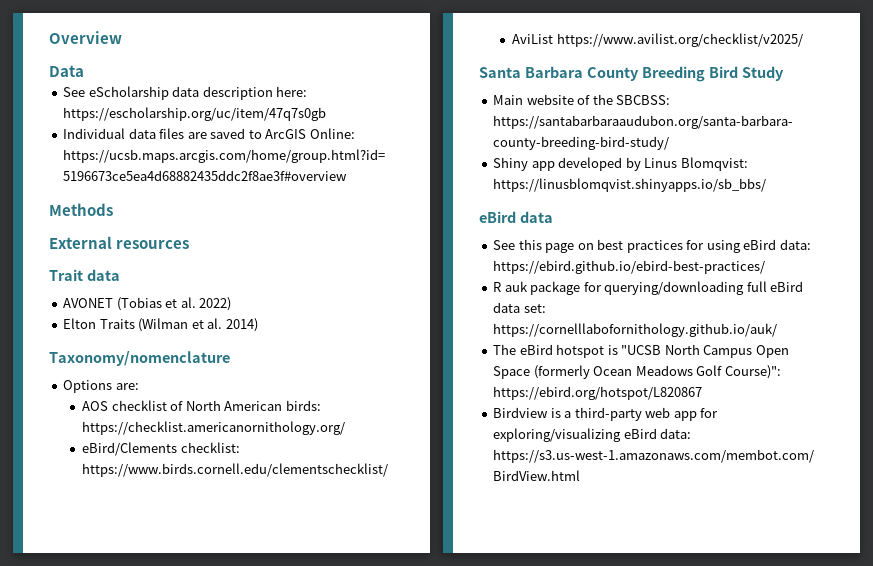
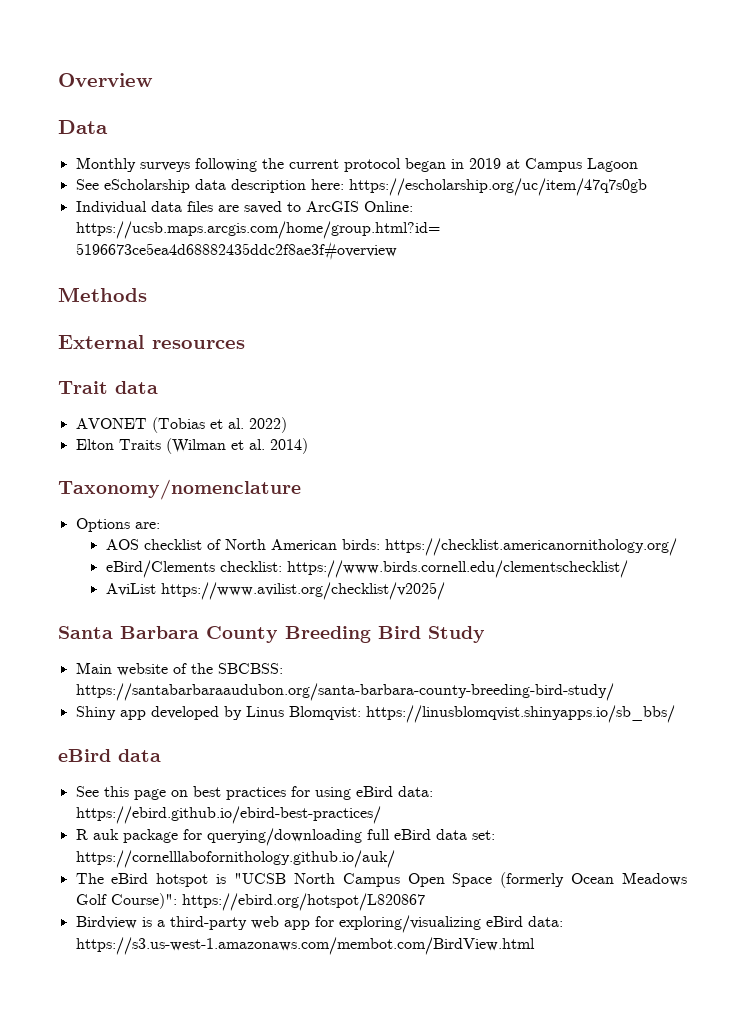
(84, 71) none -> [75,157,638,172] // Monthly surveys following the current protocol began in 2019 at Campus Lagoon

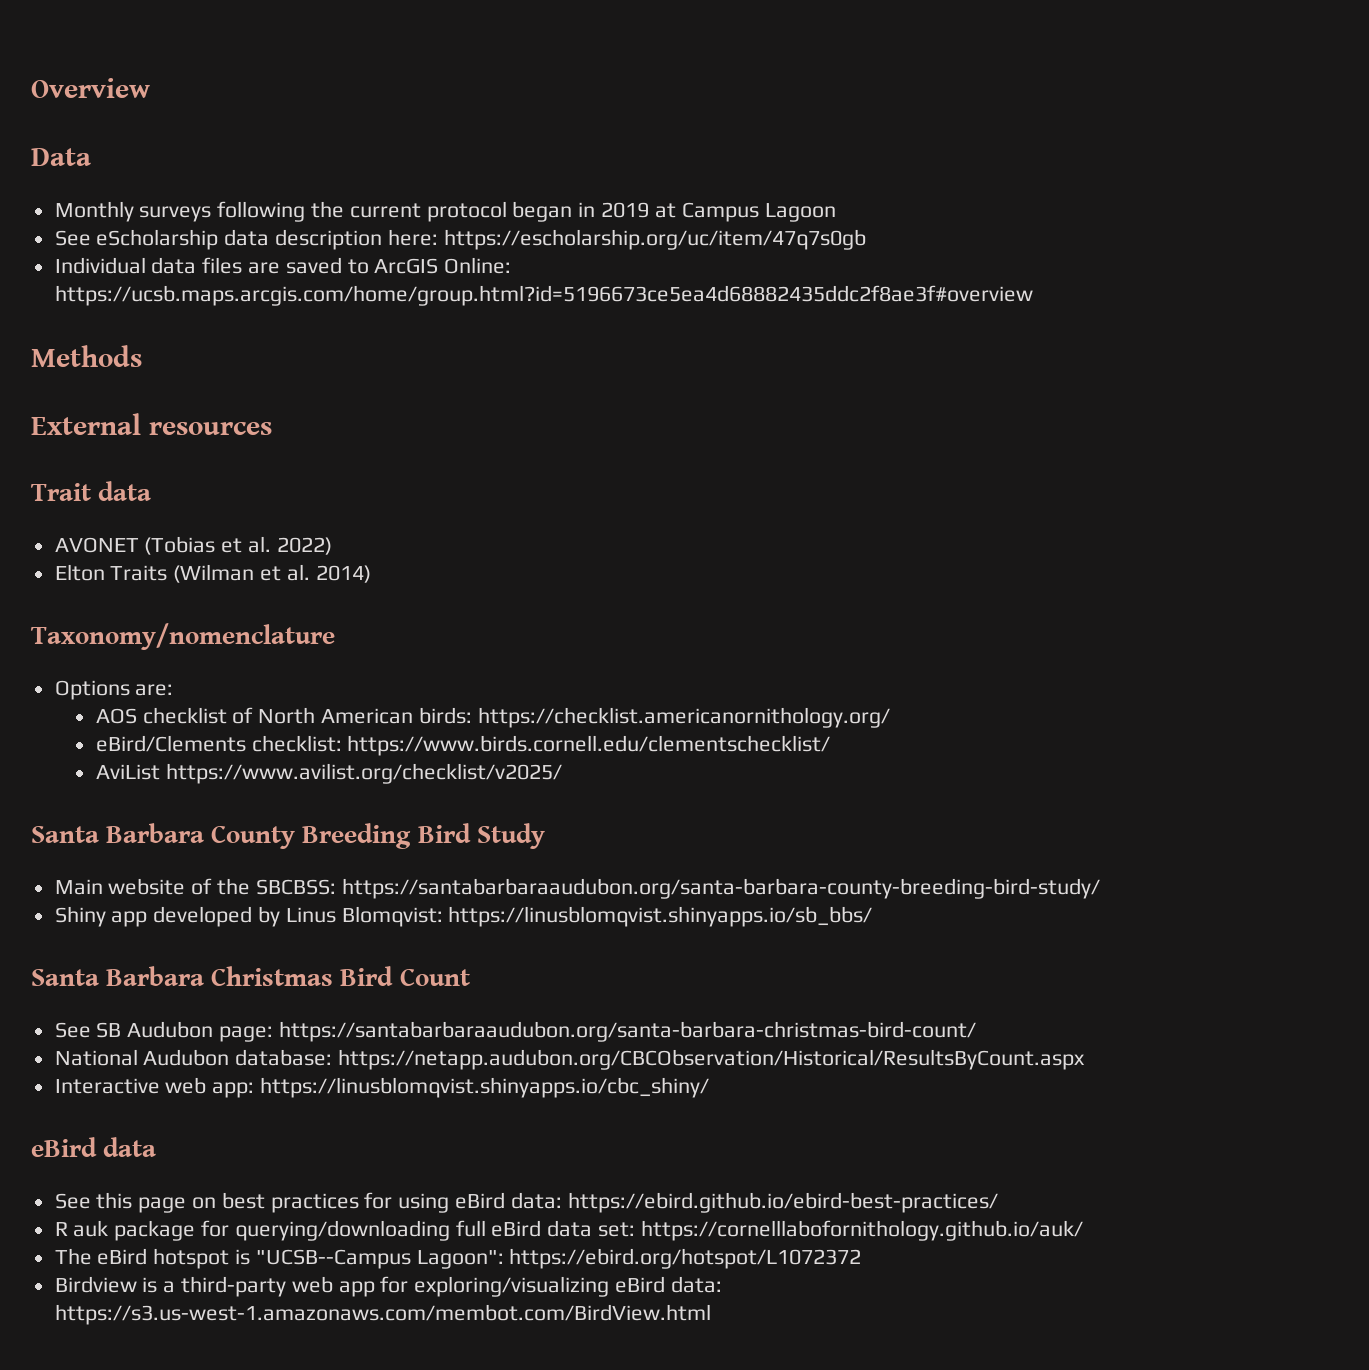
(675, 714) none -> [31,966,470,986] [54,1021,976,1042] [54,1049,1086,1070] [54,1077,710,1098] // Santa Barbara Christmas Bird Count // See SB Audubon page: https://santabarbaraaudubon.org/santa-barbara-christmas-bird-count/ // National Audubon database: https://netapp.audubon.org/CBCObservation/Historical/ResultsByCount.aspx // Interactive web app: https://linusblomqvist.shinyapps.io/cbc_shiny/
[234,872,688,888] [75,893,425,911] "UCSB North Campus Open Space (formerly Ocean Meadows Golf Course)": https://ebird.org/hotspot/L820867 -> [255,1248,862,1269] "UCSB--Campus Lagoon": https://ebird.org/hotspot/L1072372

